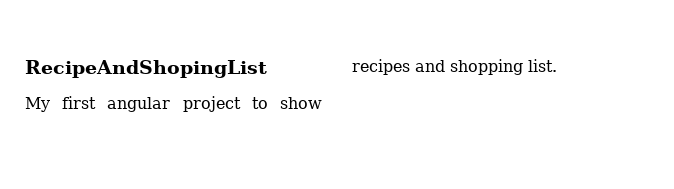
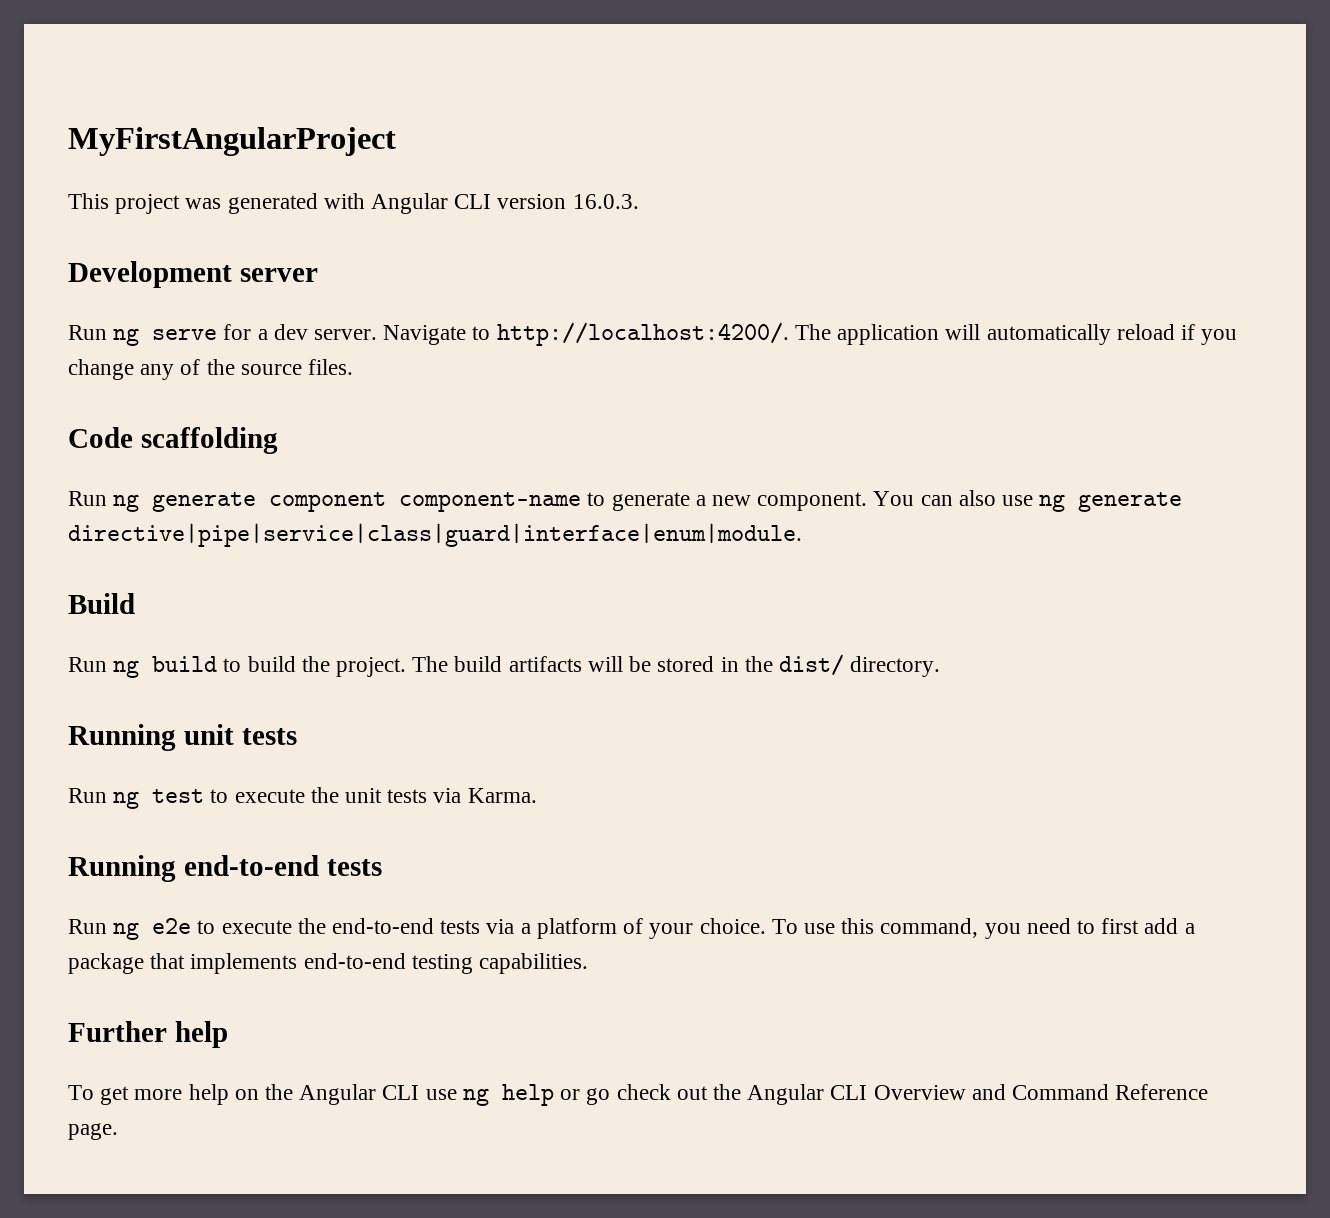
[25,60,267,78] [25,96,322,112] [352,59,557,75] RecipeAndShopingList // My first angular project to show recipes and shopping list. -> [68,127,396,156] [68,193,639,214] [68,261,318,288] [68,322,1238,346] [68,359,354,380] [68,427,278,454] [68,490,1183,512] [68,523,802,547] [68,593,135,614] [68,654,941,678] [68,724,297,751] [68,787,537,809] [68,855,382,882] [68,918,1195,940] [68,953,589,974] [68,1021,228,1048] [68,1084,1209,1106] [68,1123,118,1140] MyFirstAngularProject // This project was generated with Angular CLI version 16.0.3. // Development server // Run ng serve for a dev server. Navigate to http://localhost:4200/. The application will automatically reload if you change any of the source files. // Code scaffolding // Run ng generate component component-name to generate a new component. You can also use ng generate directive|pipe|service|class|guard|interface|enum|module. // Build // Run ng build to build the project. The build artifacts will be stored in the dist/ directory. // Running unit tests // Run ng test to execute the unit tests via Karma. // Running end-to-end tests // Run ng e2e to execute the end-to-end tests via a platform of your choice. To use this command, you need to first add a package that implements end-to-end testing capabilities. // Further help // To get more help on the Angular CLI use ng help or go check out the Angular CLI Overview and Command Reference page.

